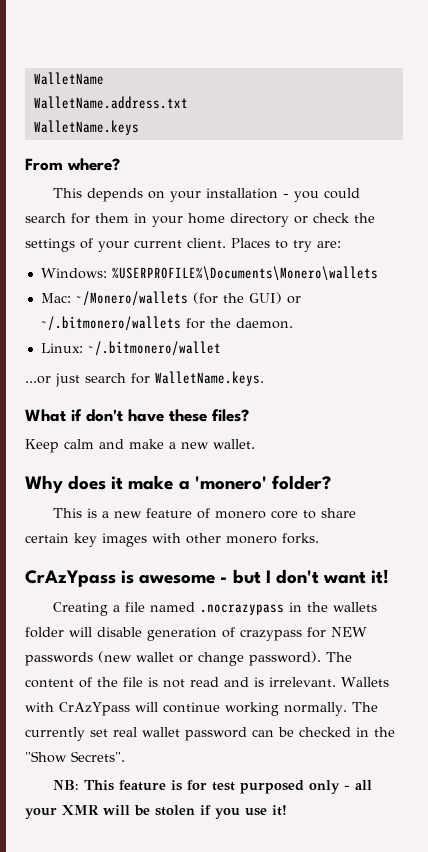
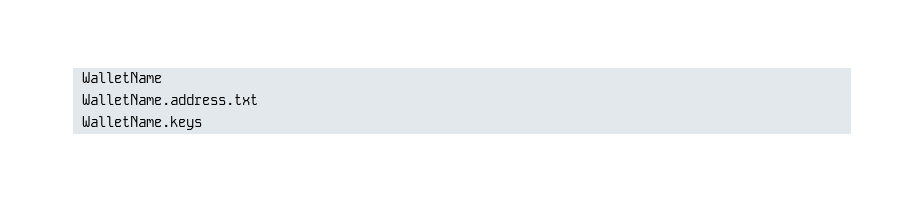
[25,158,120,171] [52,188,360,202] [25,213,375,227] [25,238,341,252] [40,266,378,281] [40,291,301,306] [40,316,293,331] [40,341,221,356] [25,371,264,387] [25,409,249,422] [25,439,255,453] [25,475,331,493] [52,508,356,519] [25,533,319,547] [25,569,390,587] [52,602,377,616] [25,627,367,641] [25,651,352,666] [25,677,389,688] [25,702,378,716] [25,727,395,741] [25,751,125,763] [52,780,372,794] [25,805,287,819] // From where? // This depends on your installation - you could search for them in your home directory or check the settings of your current client. Places to try are: // Windows: %USERPROFILE%\Documents\Monero\wallets // Mac: ~/Monero/wallets (for the GUI) or ~/.bitmonero/wallets for the daemon. // Linux: ~/.bitmonero/wallet // ...or just search for WalletName.keys. // What if don't have these files? // Keep calm and make a new wallet. // Why does it make a 'monero' folder? // This is a new feature of monero core to share certain key images with other monero forks. // CrAzYpass is awesome - but I don't want it! // Creating a file named .nocrazypass in the wallets folder will disable generation of crazypass for NEW passwords (new wallet or change password). The content of the file is not read and is irrelevant. Wallets with CrAzYpass will continue working normally. The currently set real wallet password can be checked in the "Show Secrets". // NB: This feature is for test purposed only - all your XMR will be stolen if you use it! -> (202, 123) none

